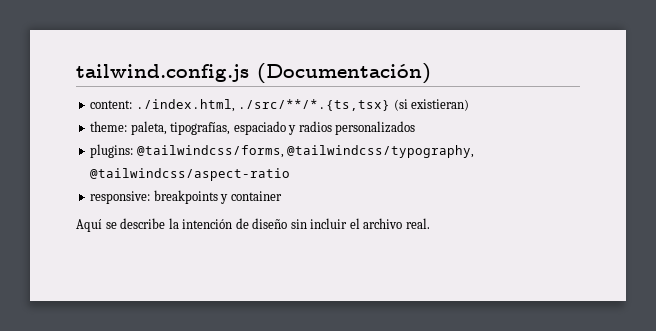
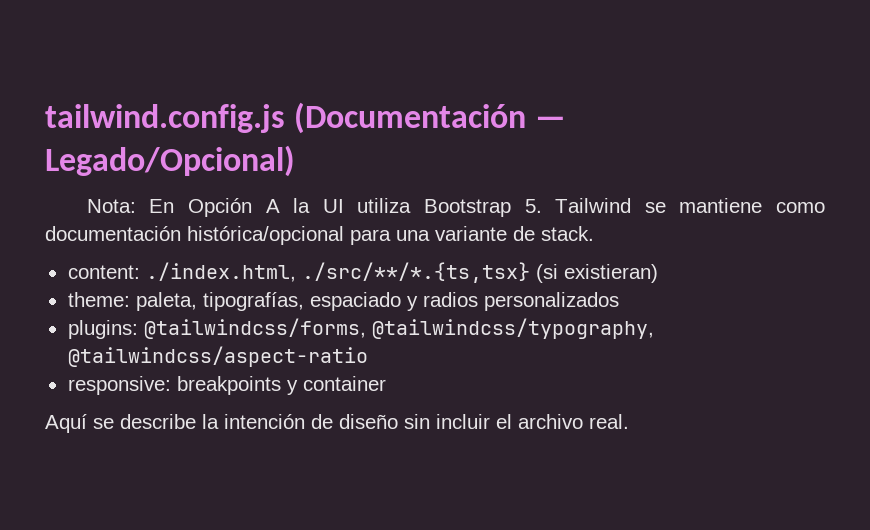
[257,63,431,84] (Documentación) -> [294,102,567,134] [45,145,295,177] [86,198,826,217] [45,226,594,245] (Documentación — Legado/Opcional) // Nota: En Opción A la UI utiliza Bootstrap 5. Tailwind se mantiene como documentación histórica/opcional para una variante de stack.

